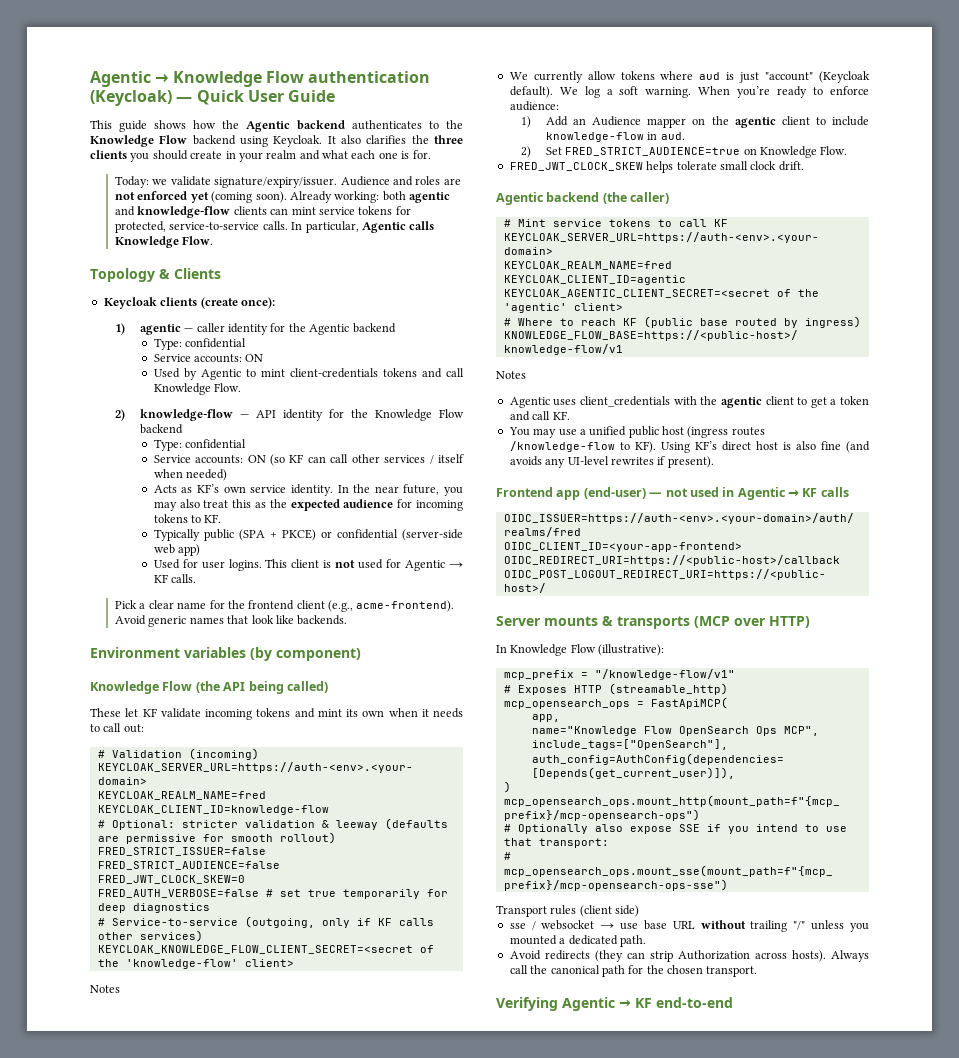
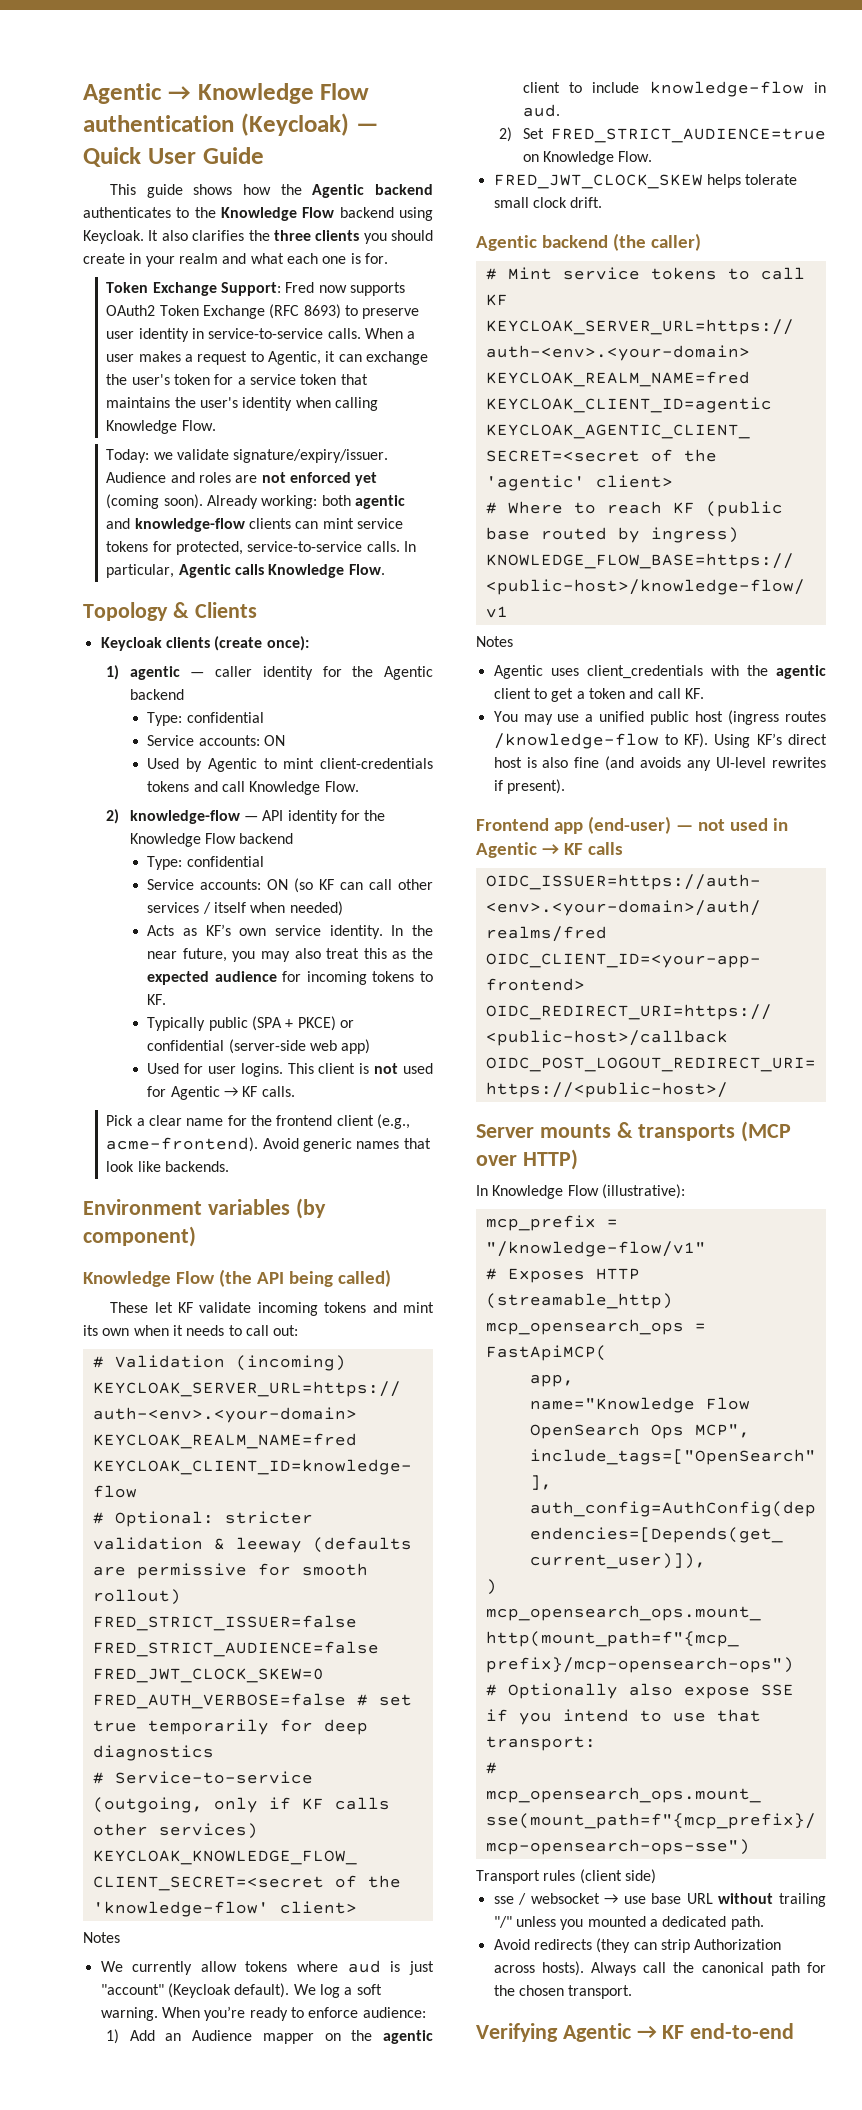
(431, 154) none -> [106,282,405,296] [106,304,420,319] [106,328,416,342] [106,351,428,365] [106,374,368,385] [106,397,378,411] [106,420,216,434] // Token Exchange Support: Fred now supports OAuth2 Token Exchange (RFC 8693) to preserve user identity in service-to-service calls. When a user makes a request to Agentic, it can exchange the user's token for a service token that maintains the user's identity when calling Knowledge Flow.

